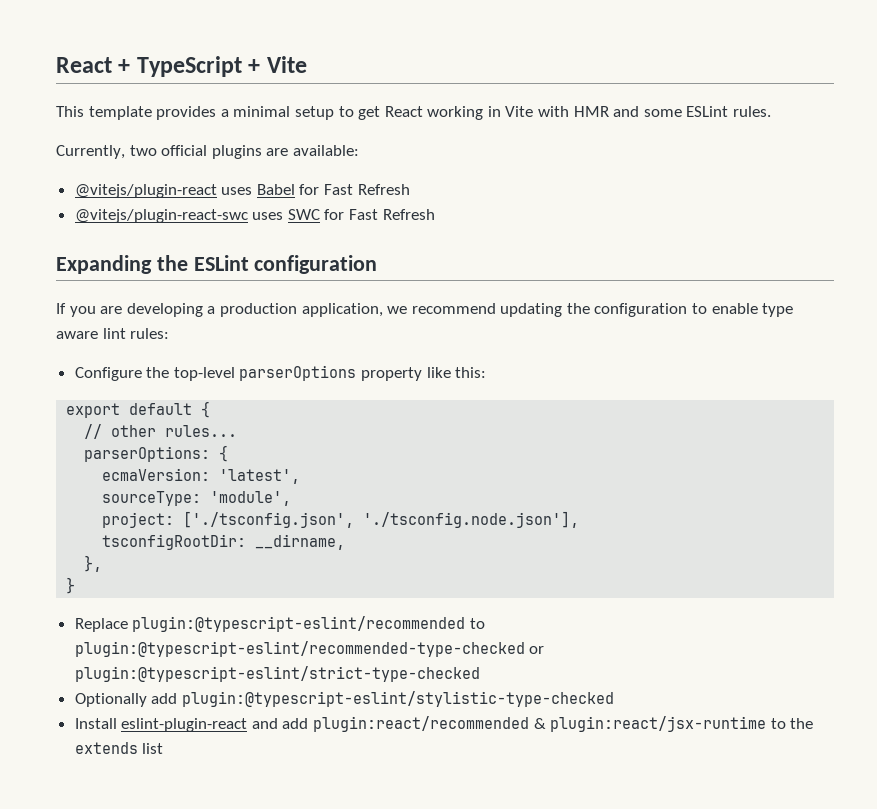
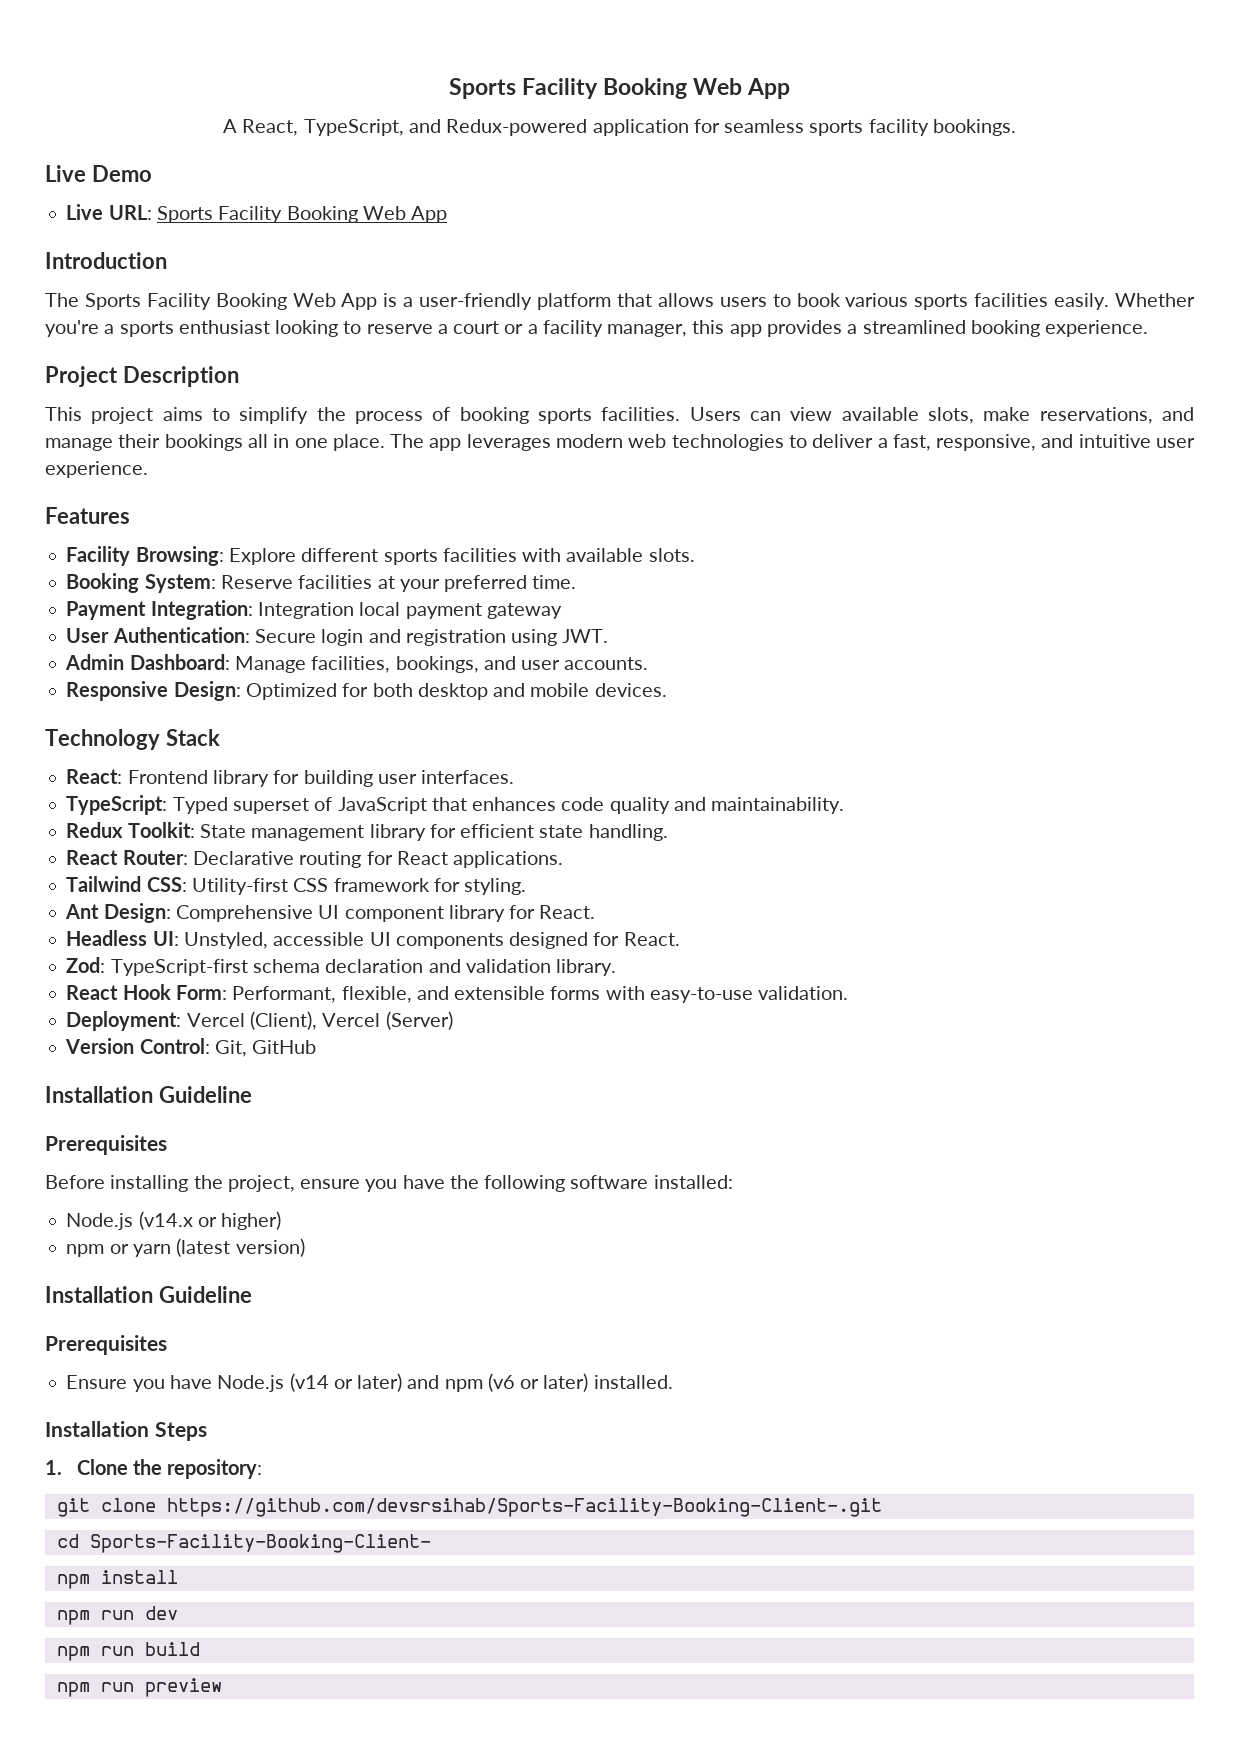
[56,56,307,77] [56,106,772,120] [56,145,359,159] [74,184,410,198] [74,209,435,223] [56,255,378,274] [56,303,794,317] [56,328,170,339] [74,365,487,381] [66,401,211,418] [84,424,238,439] [84,445,229,462] [102,468,301,484] [102,491,292,506] [102,511,580,528] [102,534,346,550] [84,555,103,572] [66,577,76,594] [74,616,485,632] [74,641,545,657] [74,666,480,682] [74,691,614,707] [74,716,814,732] [74,742,164,754] React + TypeScript + Vite // This template provides a minimal setup to get React working in Vite with HMR and some ESLint rules. // Currently, two official plugins are available: // @vitejs/plugin-react uses Babel for Fast Refresh // @vitejs/plugin-react-swc uses SWC for Fast Refresh // Expanding the ESLint configuration // If you are developing a production application, we recommend updating the configuration to enable type aware lint rules: // Configure the top-level parserOptions property like this: // export default { // // other rules... // parserOptions: { // ecmaVersion: 'latest', // sourceType: 'module', // project: ['./tsconfig.json', './tsconfig.node.json'], // tsconfigRootDir: __dirname, // }, // } // Replace plugin:@typescript-eslint/recommended to plugin:@typescript-eslint/recommended-type-checked or plugin:@typescript-eslint/strict-type-checked // Optionally add plugin:@typescript-eslint/stylistic-type-checked // Install eslint-plugin-react and add plugin:react/recommended & plugin:react/jsx-runtime to the extends list -> [448,78,791,99] [223,119,1016,136] [45,165,152,182] [66,204,448,223] [45,252,167,269] [45,293,1195,310] [45,320,1149,337] [45,366,239,387] [45,407,1195,424] [45,434,1195,451] [45,461,148,478] [45,507,130,524] [66,546,695,566] [66,573,577,593] [66,600,562,620] [66,627,609,646] [65,654,649,673] [66,681,667,701] [45,729,220,750] [66,769,515,787] [66,795,845,815] [66,822,668,841] [66,850,564,868] [66,876,527,895] [65,903,596,923] [66,930,680,949] [66,957,617,976] [66,984,849,1003] [66,1011,453,1031] [65,1038,317,1057] [45,1086,252,1103] [45,1135,167,1155] [45,1175,733,1192] [66,1211,282,1230] [66,1238,305,1257] [45,1286,252,1303] [45,1335,167,1355] [66,1373,673,1392] [45,1421,207,1441] [45,1459,263,1479] [56,1498,882,1517] [56,1534,431,1553] [56,1570,178,1589] [56,1606,178,1625] [56,1642,200,1661] [56,1678,222,1697] Sports Facility Booking Web App // A React, TypeScript, and Redux-powered application for seamless sports facility bookings. // Live Demo // Live URL: Sports Facility Booking Web App // Introduction // The Sports Facility Booking Web App is a user-friendly platform that allows users to book various sports facilities easily. Whether you're a sports enthusiast looking to reserve a court or a facility manager, this app provides a streamlined booking experience. // Project Description // This project aims to simplify the process of booking sports facilities. Users can view available slots, make reservations, and manage their bookings all in one place. The app leverages modern web technologies to deliver a fast, responsive, and intuitive user experience. // Features // Facility Browsing: Explore different sports facilities with available slots. // Booking System: Reserve facilities at your preferred time. // Payment Integration: Integration local payment gateway // User Authentication: Secure login and registration using JWT. // Admin Dashboard: Manage facilities, bookings, and user accounts. // Responsive Design: Optimized for both desktop and mobile devices. // Technology Stack // React: Frontend library for building user interfaces. // TypeScript: Typed superset of JavaScript that enhances code quality and maintainability. // Redux Toolkit: State management library for efficient state handling. // React Router: Declarative routing for React applications. // Tailwind CSS: Utility-first CSS framework for styling. // Ant Design: Comprehensive UI component library for React. // Headless UI: Unstyled, accessible UI components designed for React. // Zod: TypeScript-first schema declaration and validation library. // React Hook Form: Performant, flexible, and extensible forms with easy-to-use validation. // Deployment: Vercel (Client), Vercel (Server) // Version Control: Git, GitHub // Installation Guideline // Prerequisites // Before installing the project, ensure you have the following software installed: // Node.js (v14.x or higher) // npm or yarn (latest version) // Installation Guideline // Prerequisites // Ensure you have Node.js (v14 or later) and npm (v6 or later) installed. // Installation Steps // 1. Clone the repository: // git clone https://github.com/devsrsihab/Sports-Facility-Booking-Client-.git // cd Sports-Facility-Booking-Client- // npm install // npm run dev // npm run build // npm run preview

